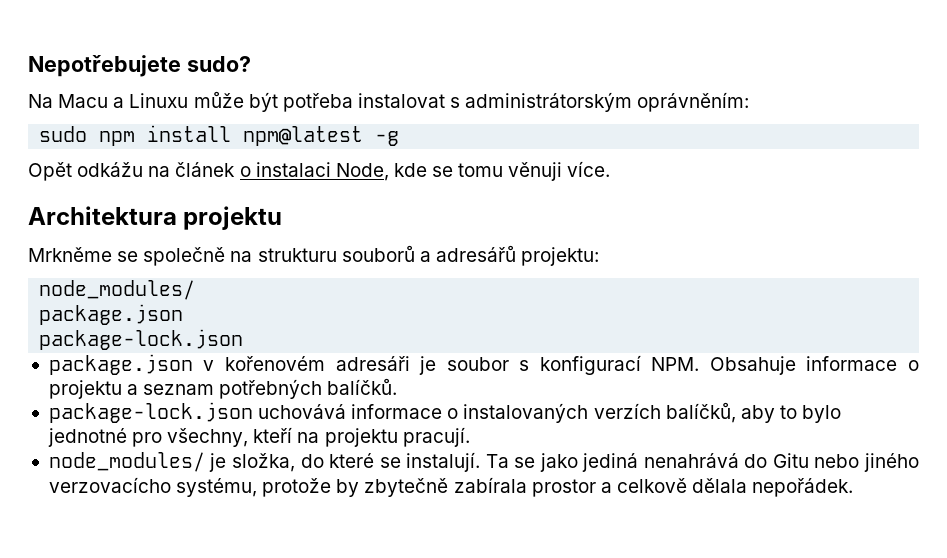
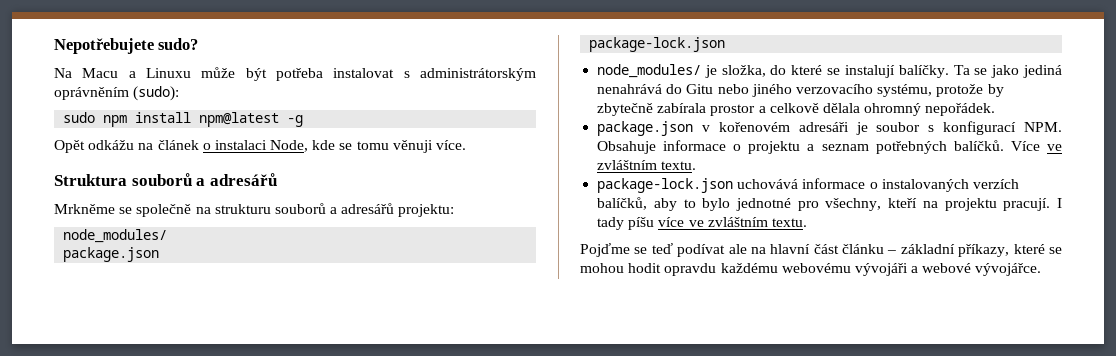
[637,92,750,112] oprávněním: -> [54,86,180,101] oprávněním (sudo):
[28,206,283,230] Architektura projektu -> [54,173,277,186] Struktura souborů a adresářů
(244, 339) none -> [597,64,1062,78] [597,84,1004,97] [597,103,996,116] // node_modules/ je složka, do které se instalují balíčky. Ta se jako jediná nenahrává do Gitu nebo jiného verzovacího systému, protože by zbytečně zabírala prostor a celkově dělala ohromný nepořádek.
(398, 386) none -> [1010,141,1062,151] [597,160,697,170] Více ve zvláštním textu.
[48,452,919,472] [48,477,854,497] // node_modules/ je složka, do které se instalují. Ta se jako jediná nenahrává do Gitu nebo jiného verzovacícho systému, protože by zbytečně zabírala prostor a celkově dělala nepořádek. -> [1057,198,1062,208] [597,217,807,230] [580,243,1062,257] [580,263,1042,276] I tady píšu více ve zvláštním textu. // Pojďme se teď podívat ale na hlavní část článku – základní příkazy, které se mohou hodit opravdu každému webovému vývojáři a webové vývojářce.

